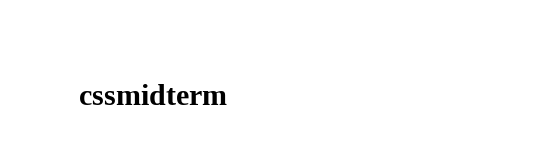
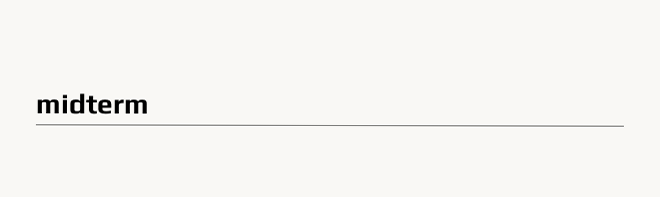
[79,84,227,105] cssmidterm -> [35,93,150,115] midterm

